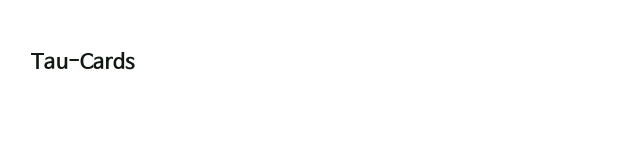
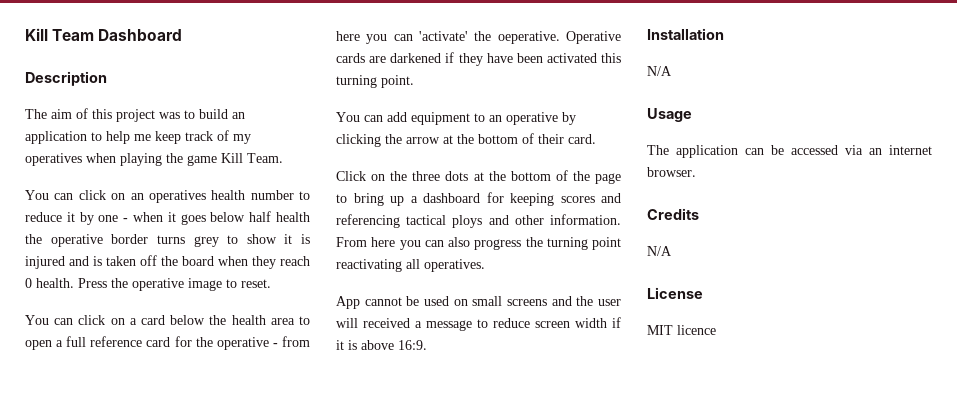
[31,52,135,70] Tau-Cards -> [25,28,183,41] [25,71,107,86] [25,108,245,122] [25,130,251,144] [25,153,283,166] [25,190,310,203] [25,211,311,225] [25,234,310,247] [25,255,310,269] [25,278,271,291] [25,315,310,325] [25,336,310,350] [336,31,621,44] [336,52,621,66] [336,75,414,88] [336,112,576,125] [336,133,596,147] [336,170,621,184] [336,192,621,206] [336,214,621,228] [336,237,621,250] [336,259,485,272] [336,296,621,309] [336,317,621,331] [336,340,427,350] [647,28,724,40] [647,66,672,76] [647,108,692,122] [647,145,932,158] [647,167,696,177] [647,208,699,220] [647,246,672,256] [647,287,703,299] [647,325,716,335] Kill Team Dashboard // Description // The aim of this project was to build an application to help me keep track of my operatives when playing the game Kill Team. // You can click on an operatives health number to reduce it by one - when it goes below half health the operative border turns grey to show it is injured and is taken off the board when they reach 0 health. Press the operative image to reset. // You can click on a card below the health area to open a full reference card for the operative - from here you can 'activate' the oeperative. Operative cards are darkened if they have been activated this turning point. // You can add equipment to an operative by clicking the arrow at the bottom of their card. // Click on the three dots at the bottom of the page to bring up a dashboard for keeping scores and referencing tactical ploys and other information. From here you can also progress the turning point reactivating all operatives. // App cannot be used on small screens and the user will received a message to reduce screen width if it is above 16:9. // Installation // N/A // Usage // The application can be accessed via an internet browser. // Credits // N/A // License // MIT licence

